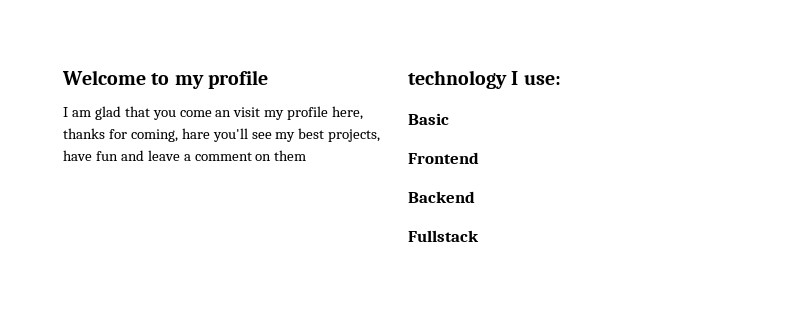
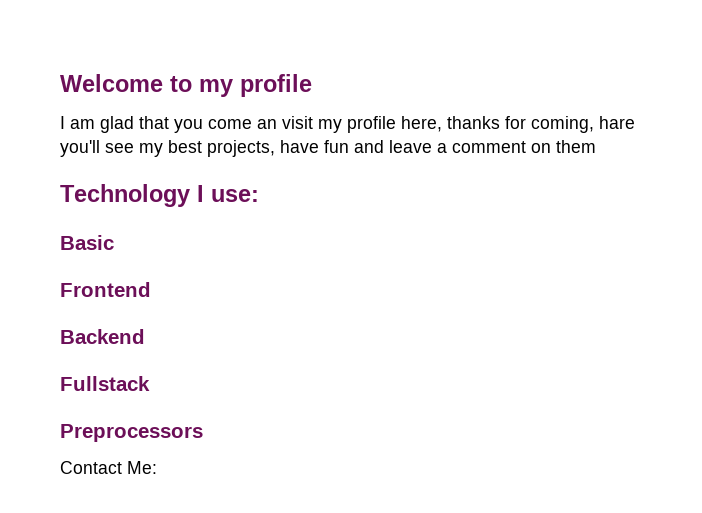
[408,70,507,89] technology -> [60,184,190,207] Technology
(479, 236) none -> [60,424,203,442] [60,461,157,474] // Preprocessors // Contact Me:

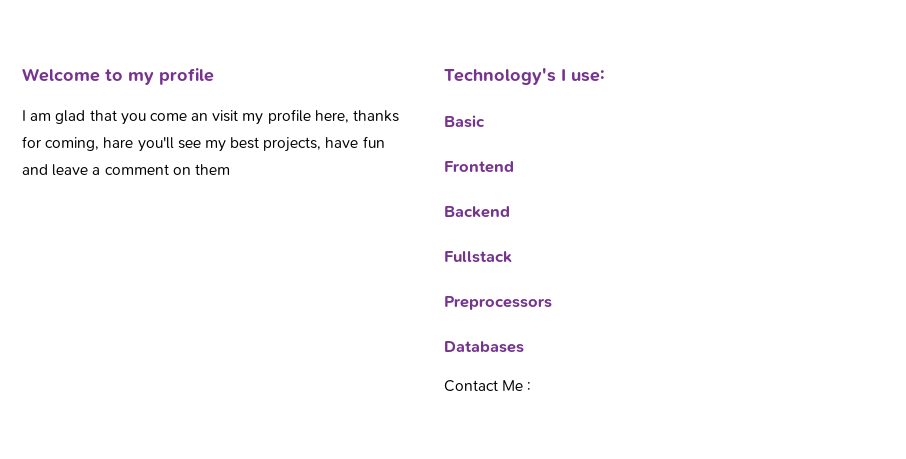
[60,184,190,207] Technology -> [444,68,556,85] Technology's
(203, 433) none -> [444,341,524,353] // Databases
[127,461,157,474] Me: -> [502,380,532,391] Me :

